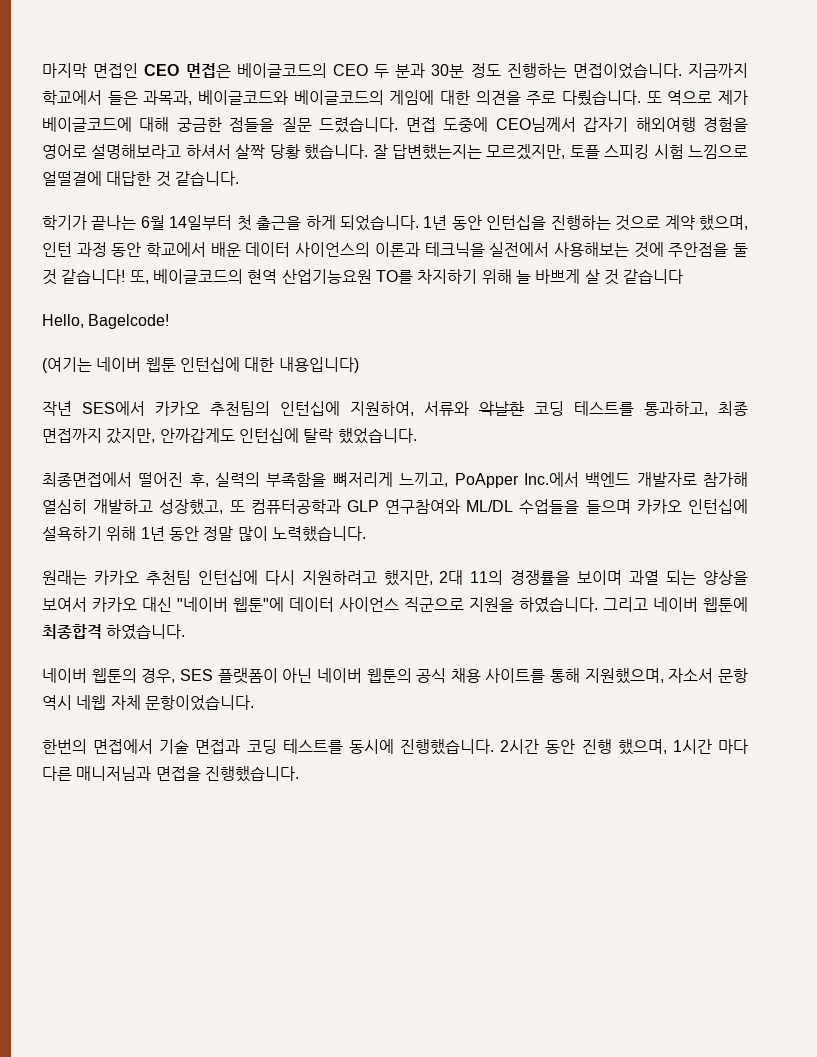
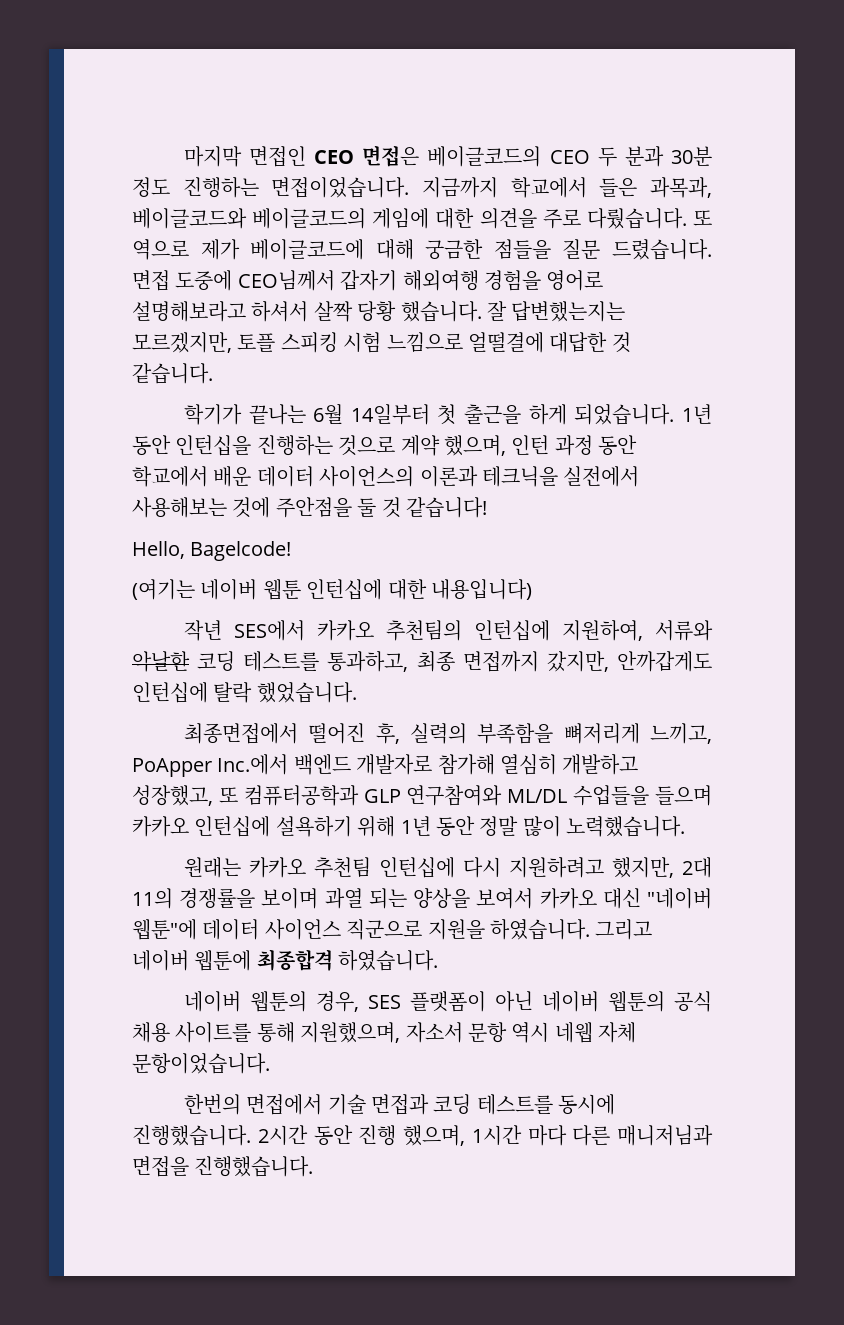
[129,269,684,285] 또, 베이글코드의 현역 산업기능요원 TO를 차지하기 위해 늘 바쁘게 살 것 같습니다 -> (487, 507) none

